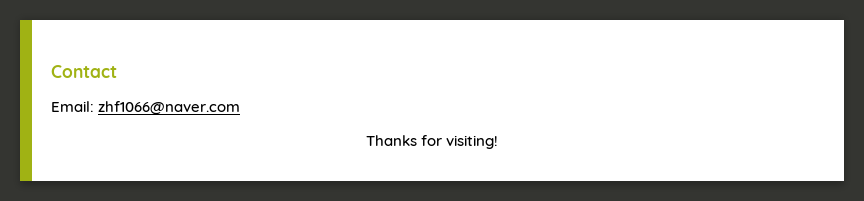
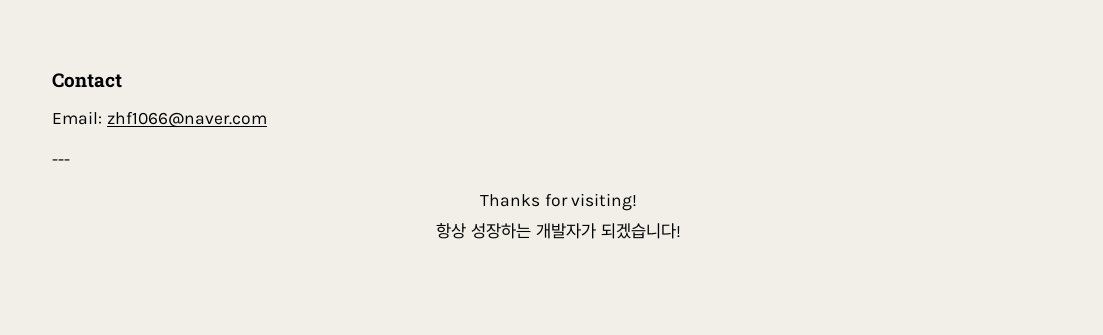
(241, 108) none -> [52,159,70,165] // ---
(499, 142) none -> [436,223,681,239] // 항상 성장하는 개발자가 되겠습니다!

